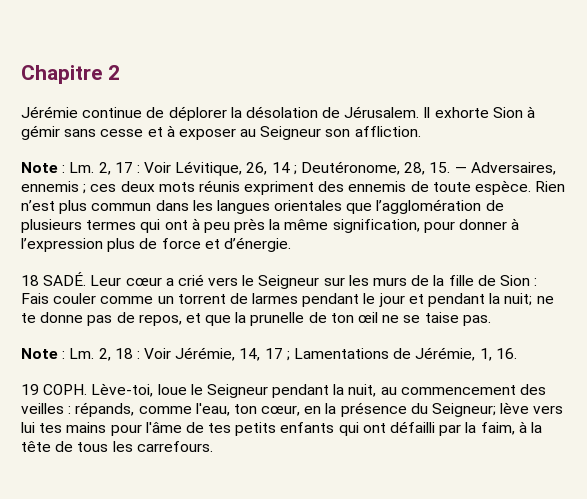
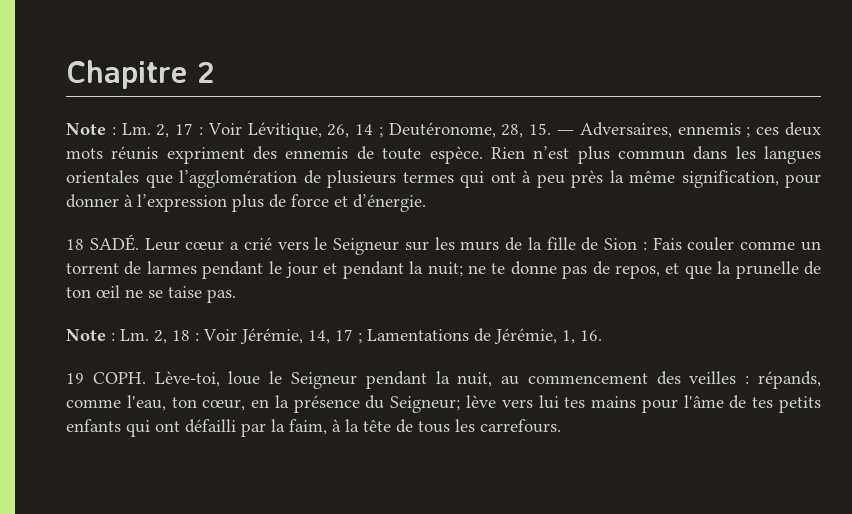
[21,106,536,121] [21,125,421,140] // Jérémie continue de déplorer la désolation de Jérusalem. Il exhorte Sion à gémir sans cesse et à exposer au Seigneur son affliction. -> (215, 72) none

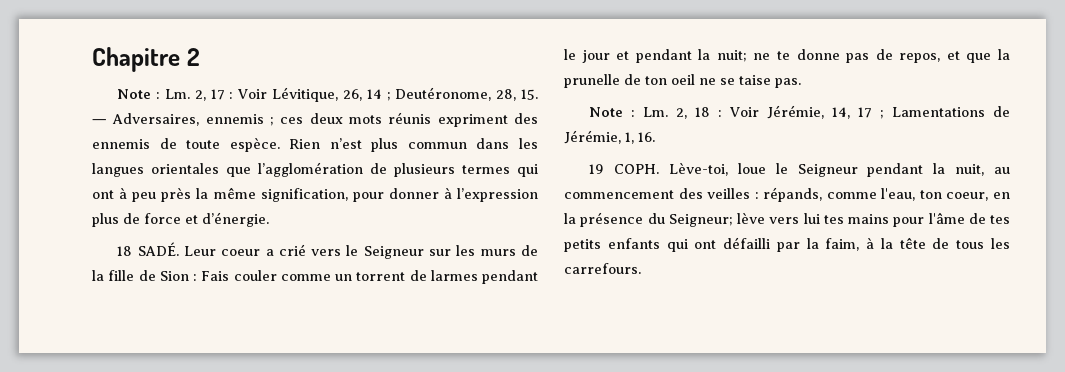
[185,241,225,251] cœur -> [221,249,261,256] coeur
[96,285,120,298] œil -> [671,74,695,85] oeil
[202,399,246,411] cœur, -> [946,192,989,201] coeur,

